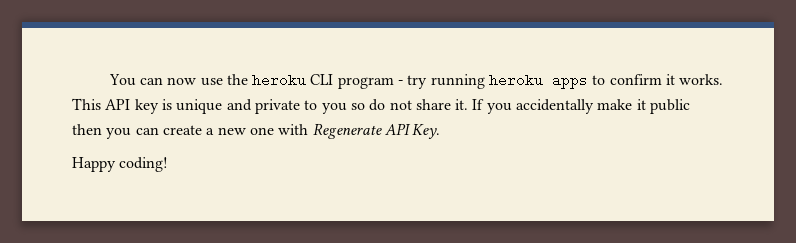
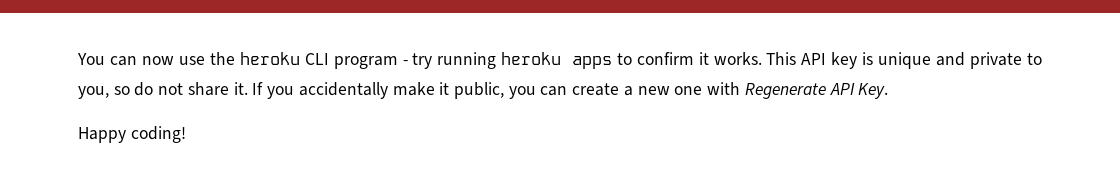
[321,103,347,114] you -> [78,86,109,99] you,
[650,99,691,114] [72,124,102,135] public then -> [453,82,504,99] public,

